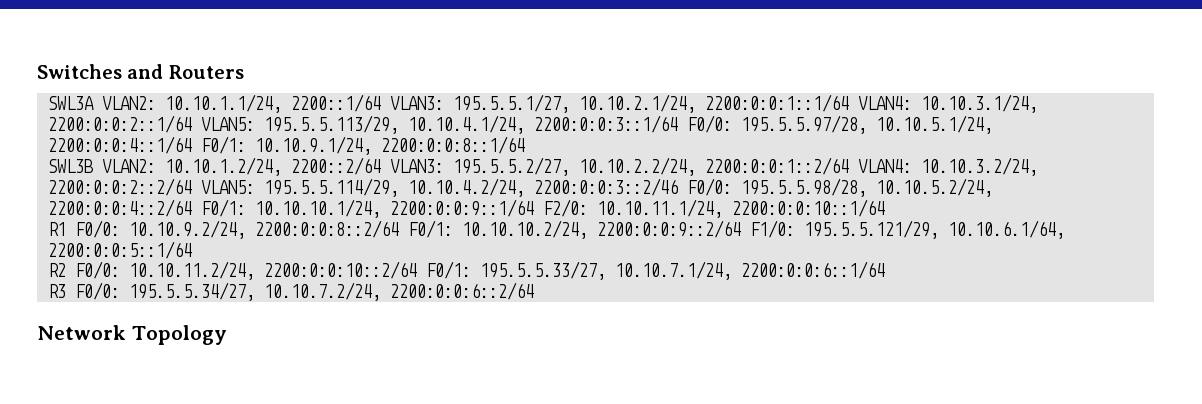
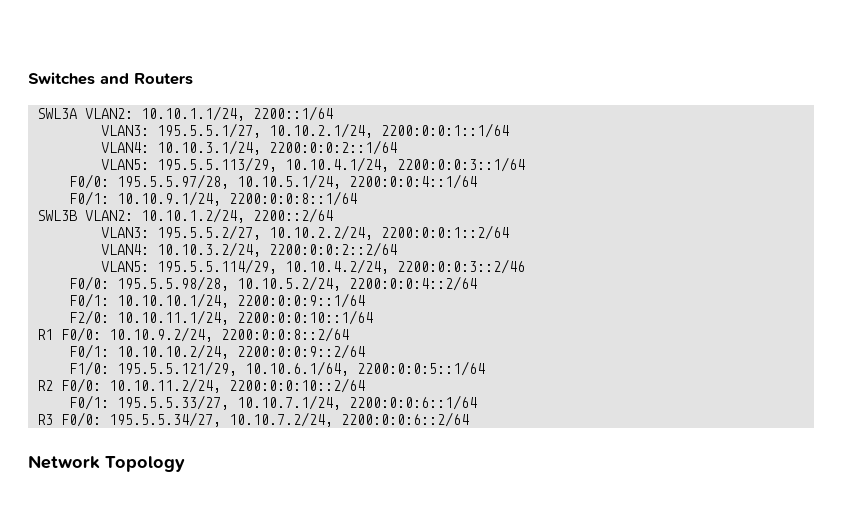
(382, 103) none -> (334, 113) //
(850, 103) none -> (510, 130) //
(193, 124) none -> (398, 147) //
(679, 124) none -> (526, 164) //
(193, 145) none -> (478, 181) //
(382, 166) none -> (334, 215) //
(850, 166) none -> (510, 232) //
(193, 187) none -> (398, 249) //
(679, 187) none -> (526, 266) //
(193, 208) none -> (478, 283) //
(535, 208) none -> (366, 300) //
(400, 229) none -> (350, 334) //
(742, 229) none -> (366, 351) //
(418, 270) none -> (366, 385) //

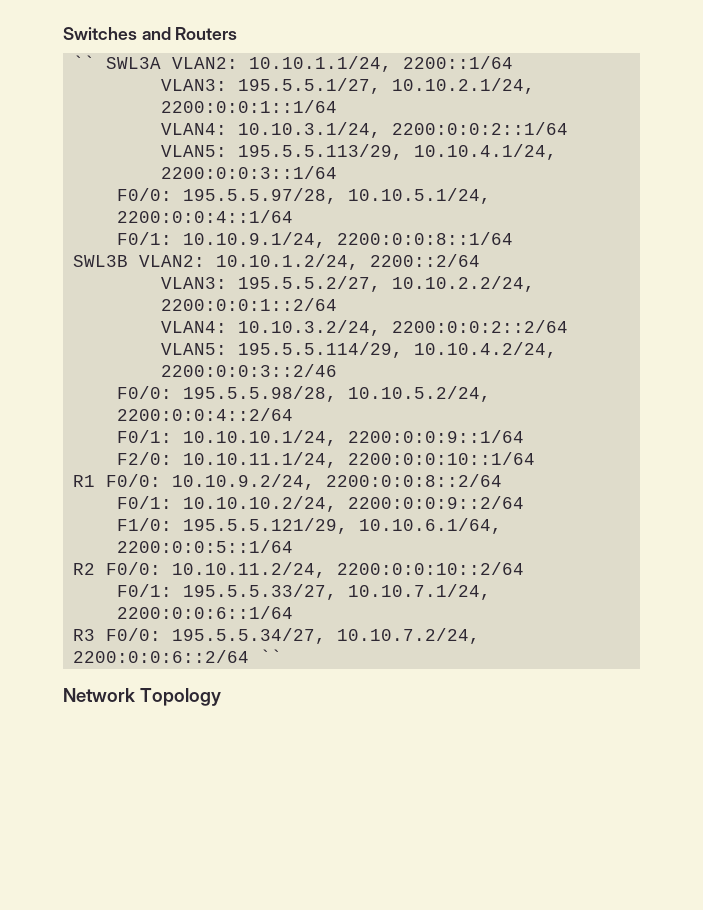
(193, 79) none -> [72,55,95,69] ``
(470, 419) none -> [259,649,282,663] ``

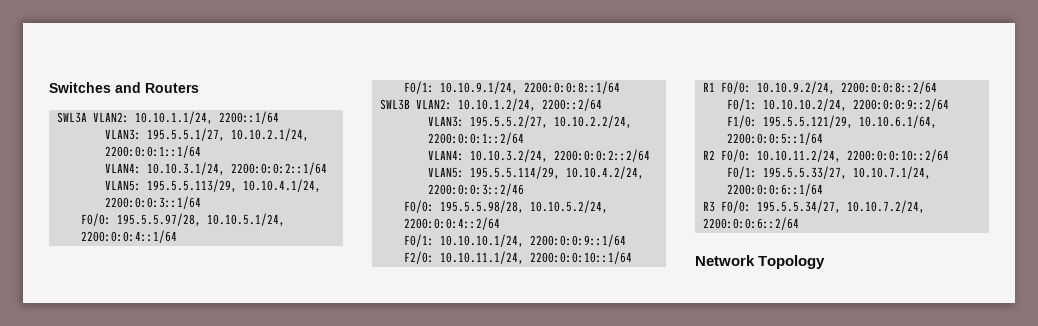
[72,55,95,69] `` -> (199, 88) none
[259,649,282,663] `` -> (799, 223) none

